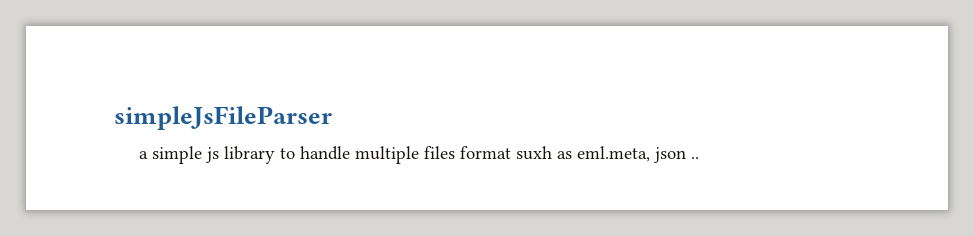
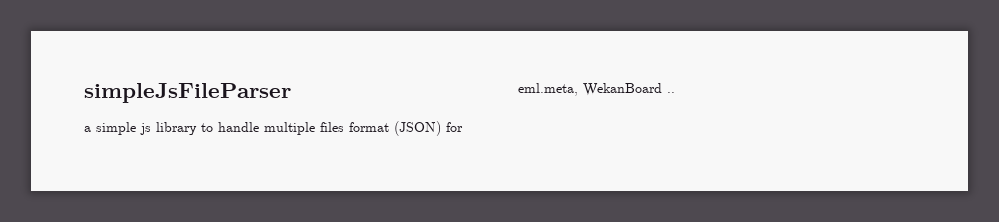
[516,146,687,163] suxh as eml.meta, json -> [394,121,463,136] [518,83,662,96] (JSON) for eml.meta, WekanBoard

